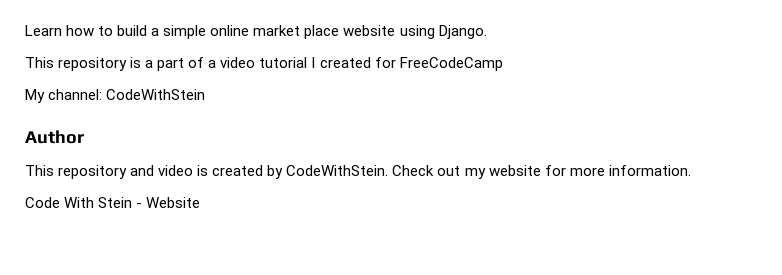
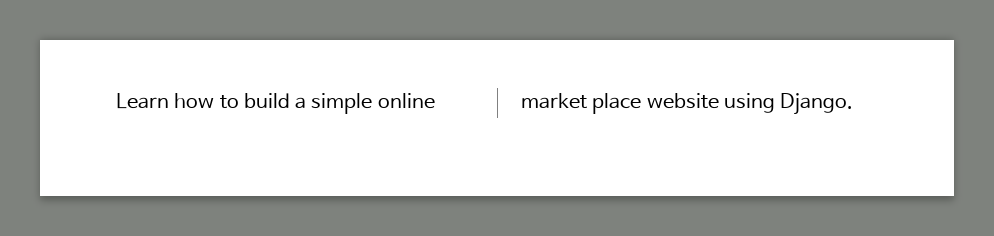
[25,57,503,71] [25,89,206,103] [25,130,84,144] [25,165,691,179] [25,197,201,208] // This repository is a part of a video tutorial I created for FreeCodeCamp // My channel: CodeWithStein // Author // This repository and video is created by CodeWithStein. Check out my website for more information. // Code With Stein - Website -> (854, 104) none

